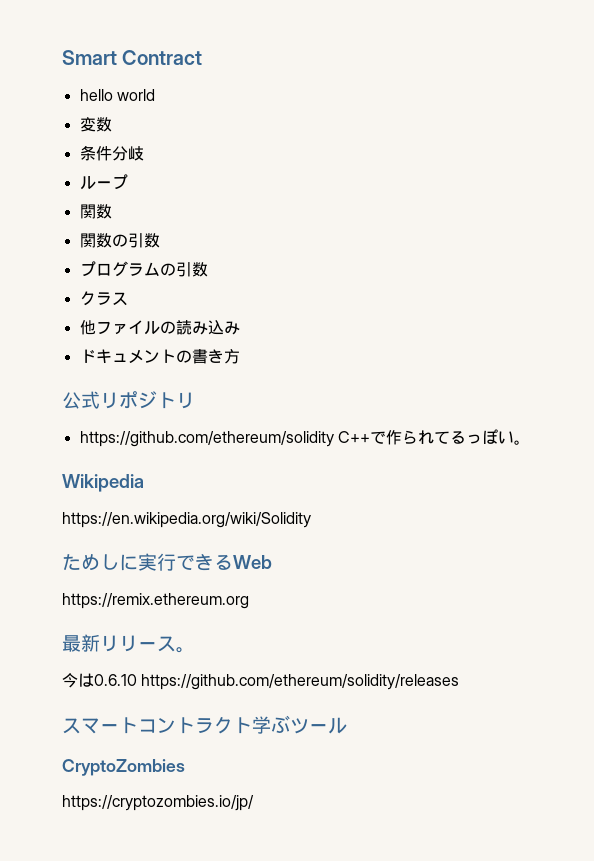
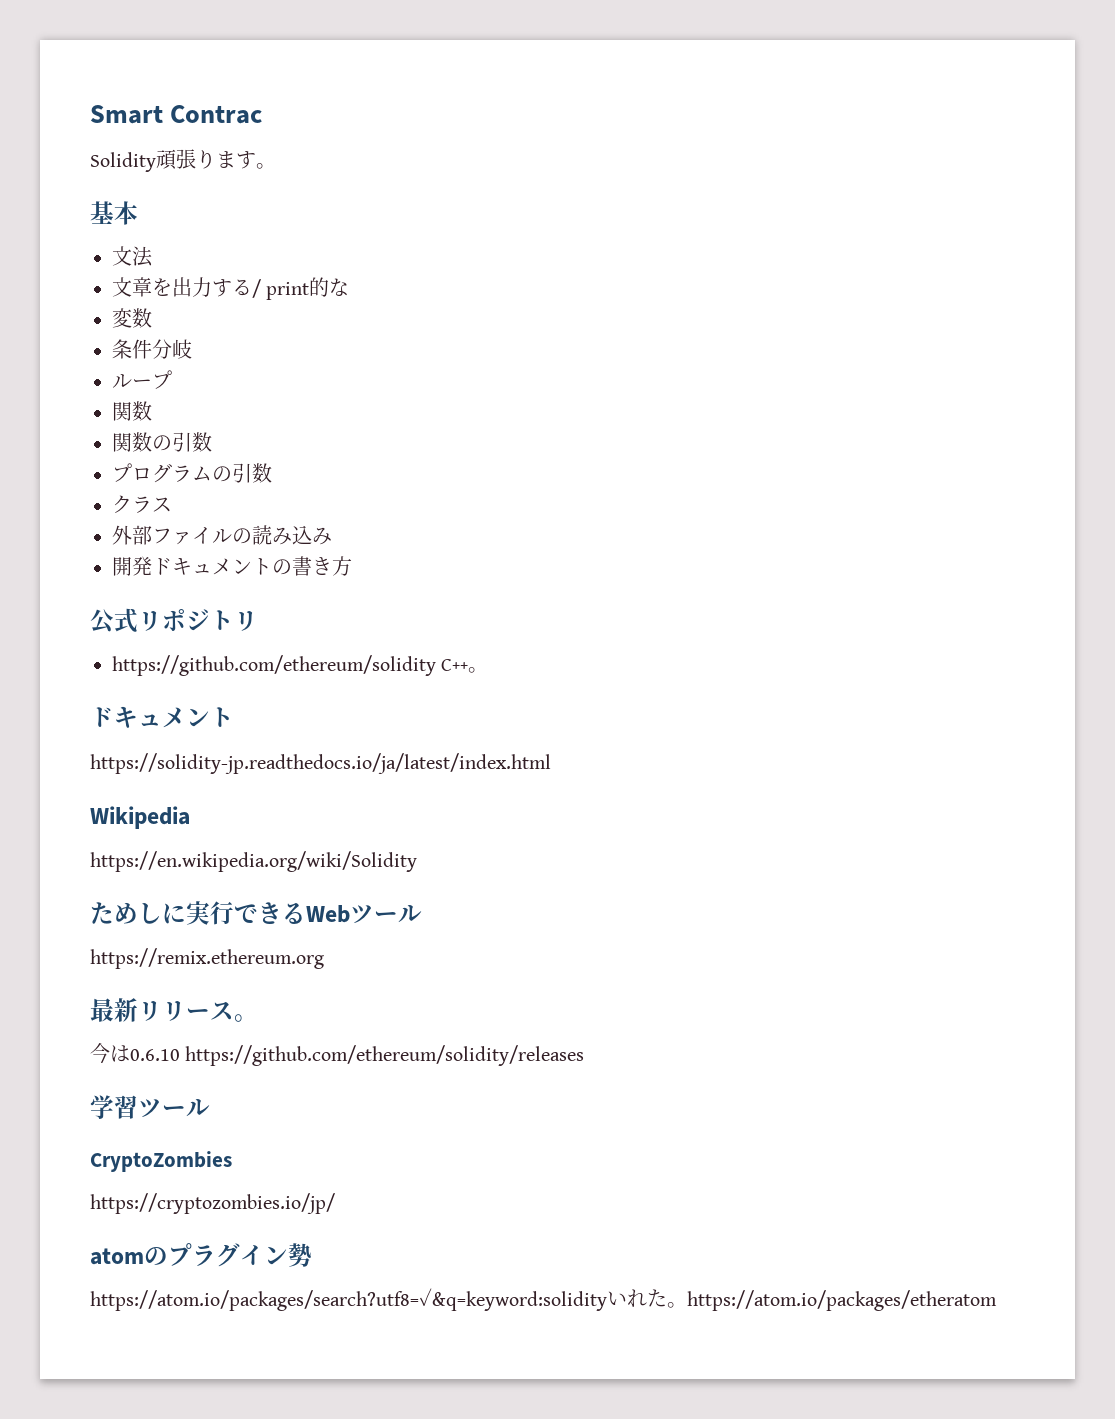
[122,50,203,65] [79,89,155,101] Contract // hello world -> [170,105,263,124] [90,149,276,172] [90,201,138,225] [112,246,153,267] [112,277,350,300] Contrac // Solidity頑張ります。 // 基本 // 文法 // 文章を出力する/ print的な
[79,320,96,335] 他 -> [112,525,152,545] 外部
(240, 328) none -> [112,556,152,576] 開発
[369,429,530,445] で作られてるっぽい。 -> [468,667,489,673] [90,706,234,728] [90,753,551,774] 。 // ドキュメント // https://solidity-jp.readthedocs.io/ja/latest/index.html
(272, 562) none -> [350,905,422,923] ツール
[62,715,347,734] [62,759,185,776] [62,795,254,811] スマートコントラクト学ぶツール // CryptoZombies // https://cryptozombies.io/jp/ -> [90,1095,210,1119] [90,1151,232,1172] [90,1193,335,1214] [90,1243,312,1267] [90,1288,997,1311] 学習ツール // CryptoZombies // https://cryptozombies.io/jp/ // atomのプラグイン勢 // https://atom.io/packages/search?utf8=✓&q=keyword:solidityいれた。https://atom.io/packages/etheratom

